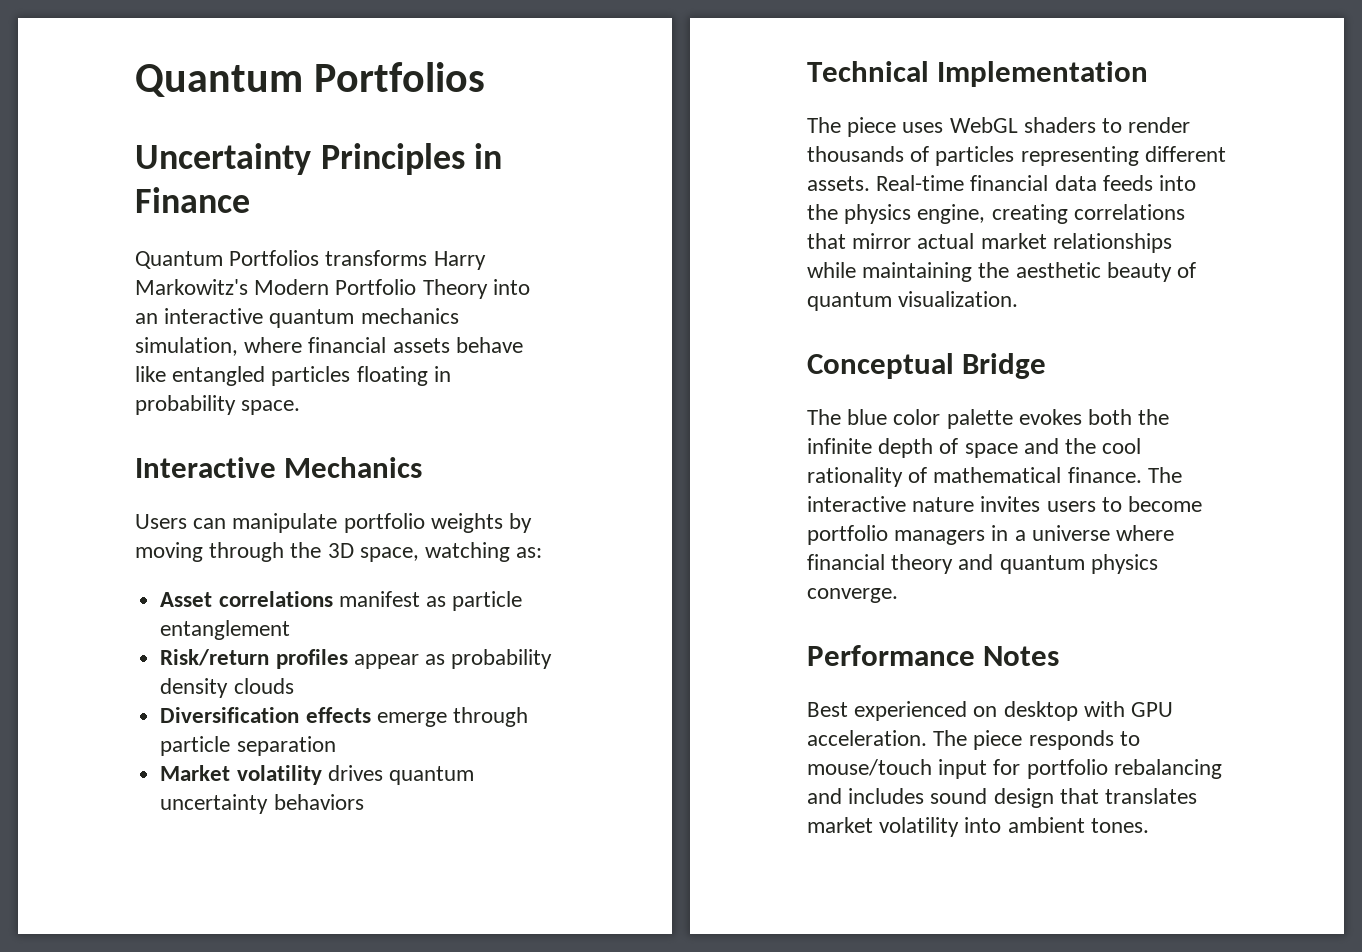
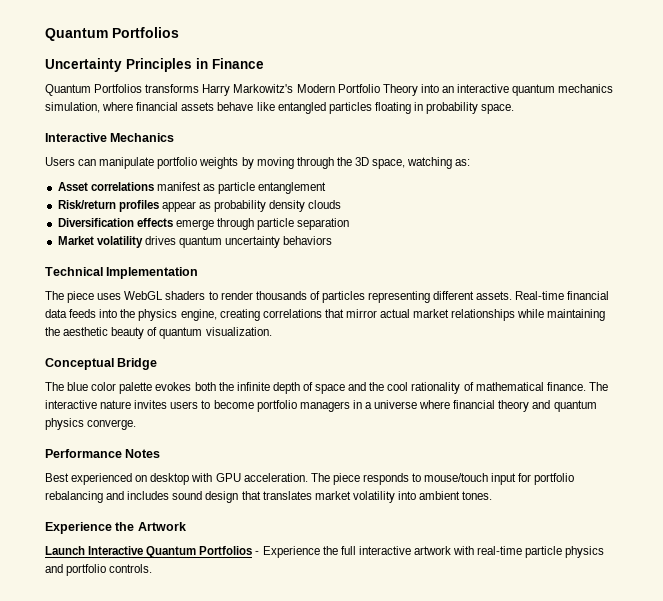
(1149, 825) none -> [45,522,186,534] [45,546,605,558] [45,564,153,576] // Experience the Artwork // Launch Interactive Quantum Portfolios - Experience the full interactive artwork with real-time particle physics and portfolio controls.

